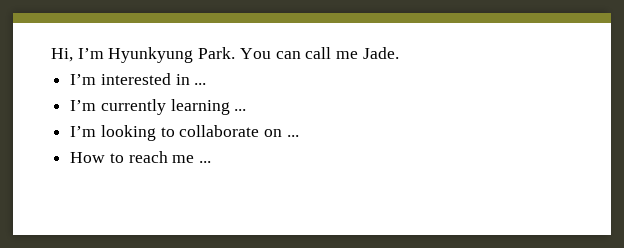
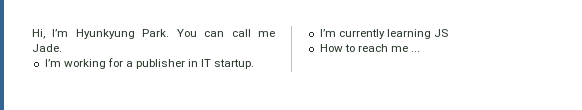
[100,73,207,85] [70,99,247,115] [70,125,299,141] interested in ... // I’m currently learning ... // I’m looking to collaborate on ... -> [63,58,255,69] [319,29,448,39] working for a publisher in IT startup. // I’m currently learning JS

